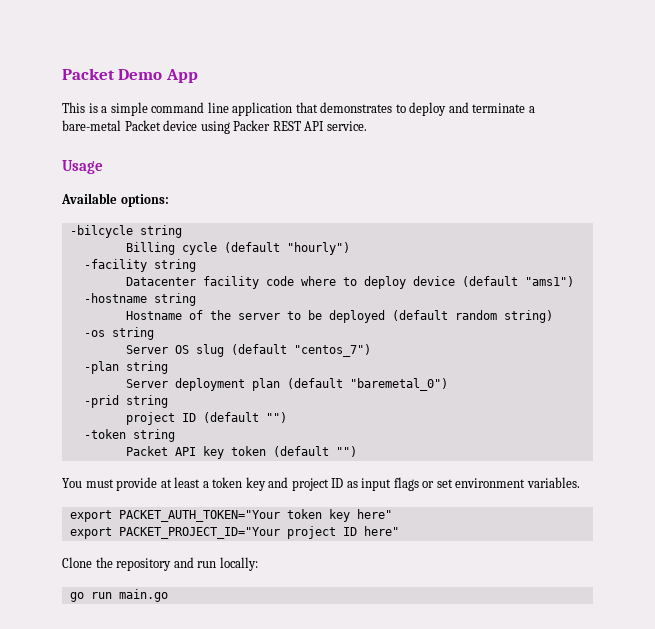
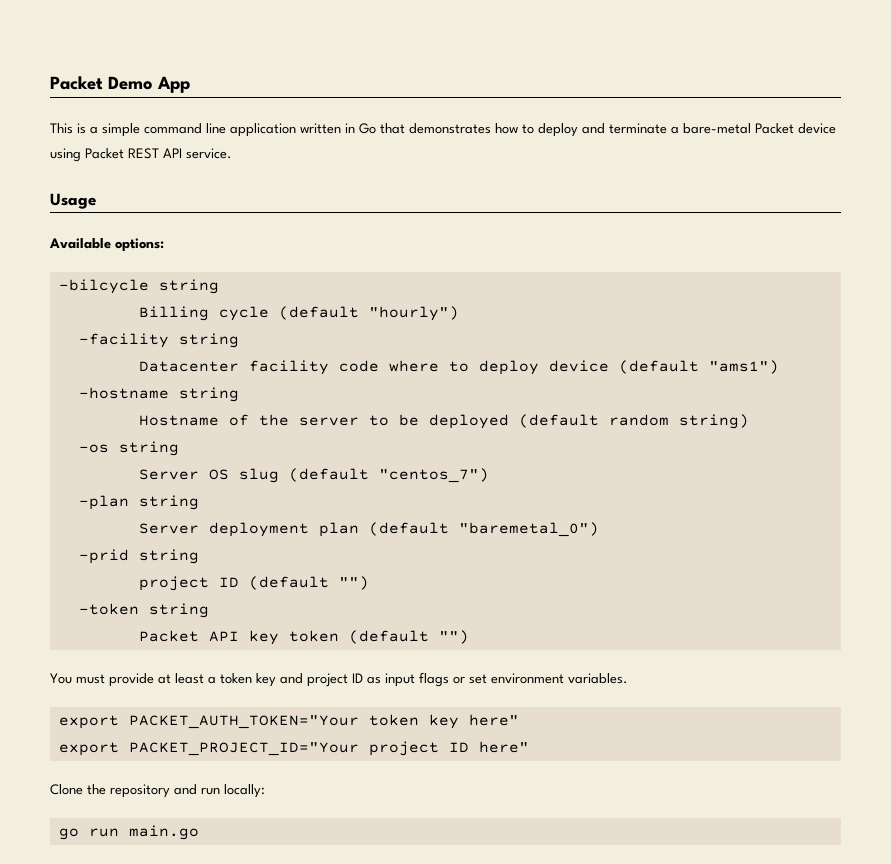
(293, 109) none -> [300,123,376,134] written in Go
(393, 107) none -> [495,123,518,134] how
[233,120,271,131] Packer -> [85,148,124,159] Packet

